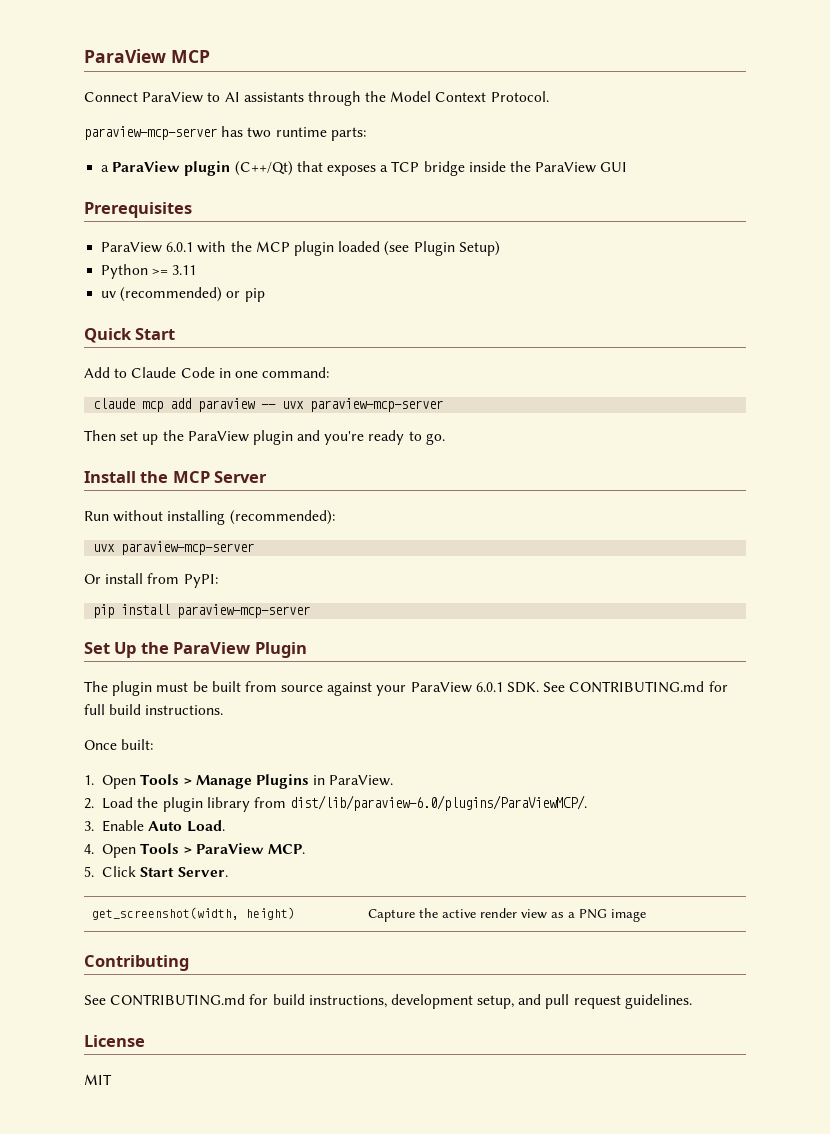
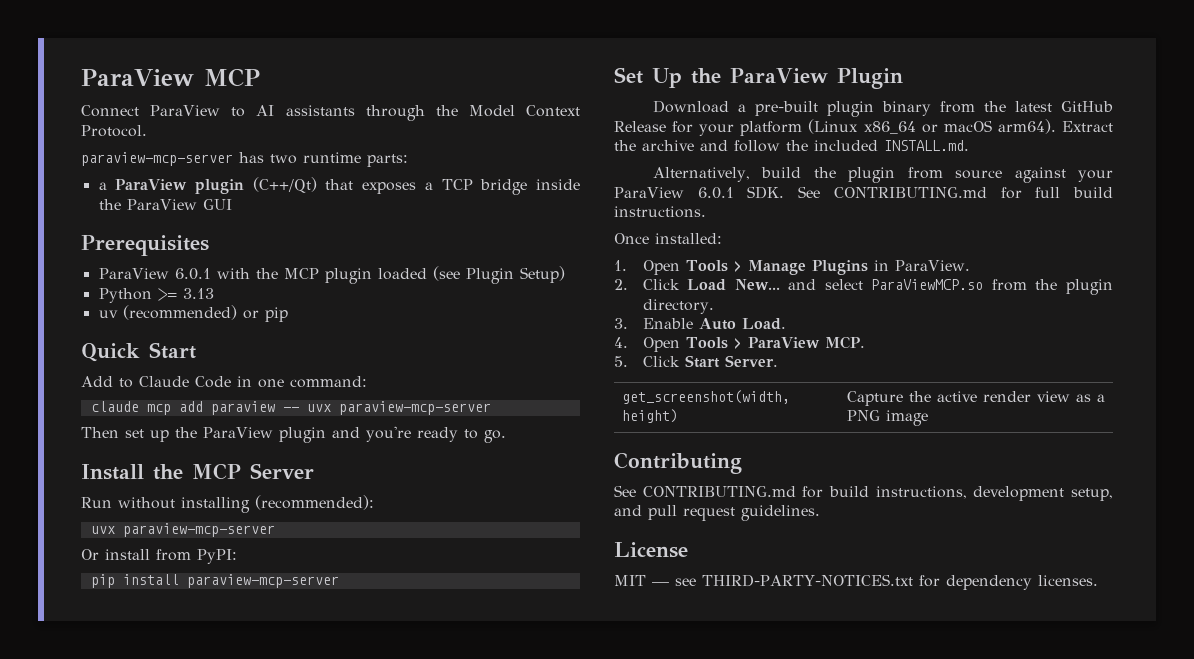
[172,265,197,275] 3.11 -> [182,288,214,299] 3.13
[84,681,241,696] The plugin must be built -> [652,100,1113,117] [614,119,1113,136] [614,140,969,152] [652,167,896,183] Download a pre-built plugin binary from the latest GitHub Release for your platform (Linux x86_64 or macOS arm64). Extract the archive and follow the included INSTALL.md. // Alternatively, build the plugin
[121,739,154,750] built: -> [655,233,722,244] installed:
[102,795,588,812] Load the plugin library from dist/lib/paraview-6.0/plugins/ParaViewMCP/. -> [642,279,1113,295] [642,299,714,314] Click Load New... and select ParaViewMCP.so from the plugin directory.
(112, 1079) none -> [652,574,1098,590] — see THIRD-PARTY-NOTICES.txt for dependency licenses.

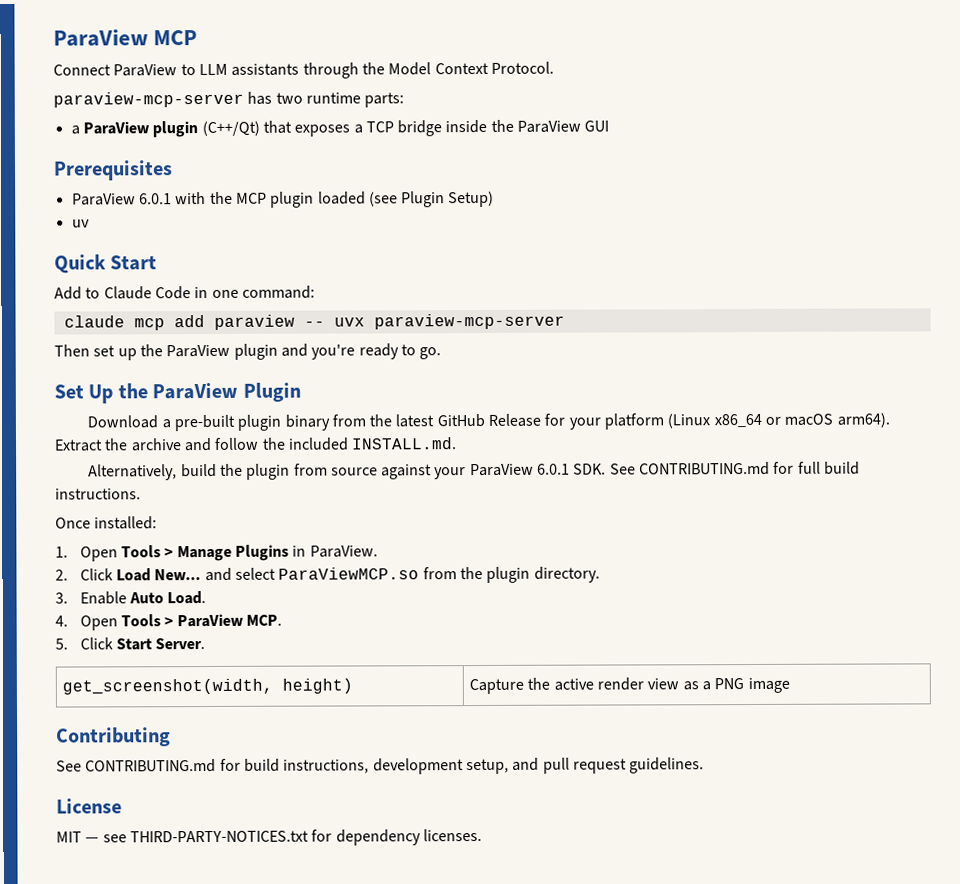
[256,105,275,116] AI -> [198,63,228,76] LLM
[98,288,214,303] [98,305,288,322] Python >= 3.13 // uv (recommended) or pip -> [71,219,90,228] uv
[81,463,314,480] [81,495,374,513] [90,523,275,537] [81,549,237,564] [90,574,339,588] // Install the MCP Server // Run without installing (recommended): // uvx paraview-mcp-server // Or install from PyPI: // pip install paraview-mcp-server -> (442, 353) none

